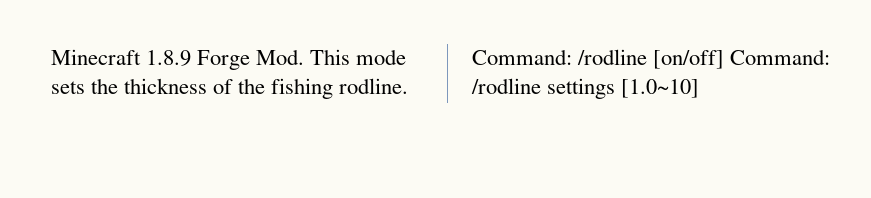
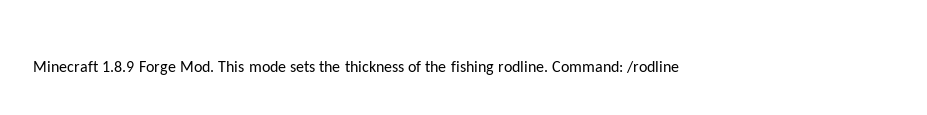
[653,49,831,69] [471,78,700,99] [on/off] Command: /rodline settings [1.0~10] -> (680, 67) none

